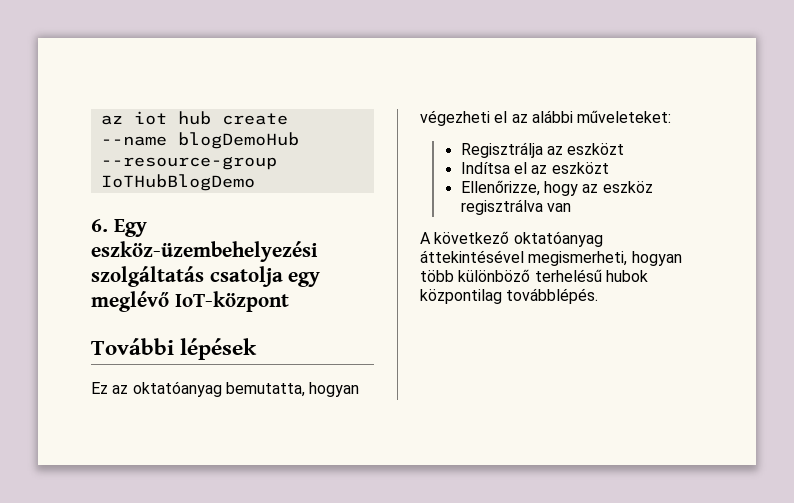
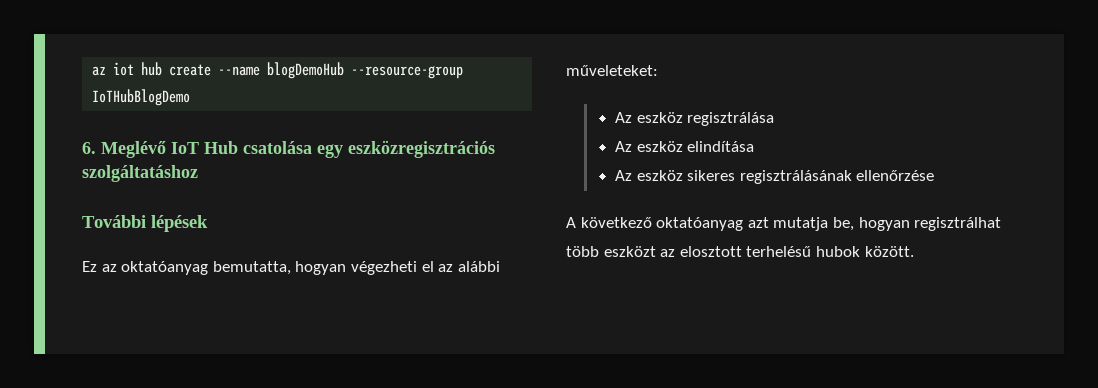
[113,219,147,237] [91,241,318,262] [91,266,321,287] [91,291,289,312] Egy eszköz-üzembehelyezési szolgáltatás csatolja egy meglévő IoT-központ -> [101,140,495,158] [82,165,198,182] Meglévő IoT Hub csatolása egy eszközregisztrációs szolgáltatáshoz
[460,142,625,158] [460,162,609,174] [460,180,653,196] [460,199,571,215] [420,231,603,247] [420,250,682,266] [420,269,648,282] [420,288,599,304] Regisztrálja az eszközt // Indítsa el az eszközt // Ellenőrizze, hogy az eszköz regisztrálva van // A következő oktatóanyag áttekintésével megismerheti, hogyan több különböző terhelésű hubok központilag továbblépés. -> [614,112,775,126] [614,141,755,152] [614,170,935,184] [566,217,1002,231] [566,246,914,257] Az eszköz regisztrálása // Az eszköz elindítása // Az eszköz sikeres regisztrálásának ellenőrzése // A következő oktatóanyag azt mutatja be, hogyan regisztrálhat több eszközt az elosztott terhelésű hubok között.

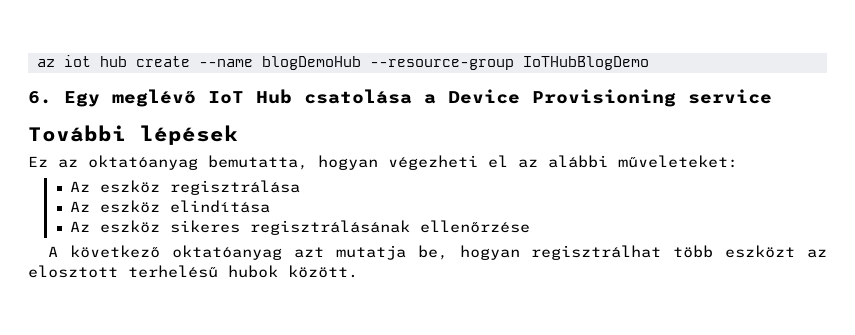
[101,141,166,158] Meglévő -> [64,89,196,107] Egy meglévő
[317,140,495,158] [82,165,198,182] egy eszközregisztrációs szolgáltatáshoz -> [424,89,772,107] a Device Provisioning service

